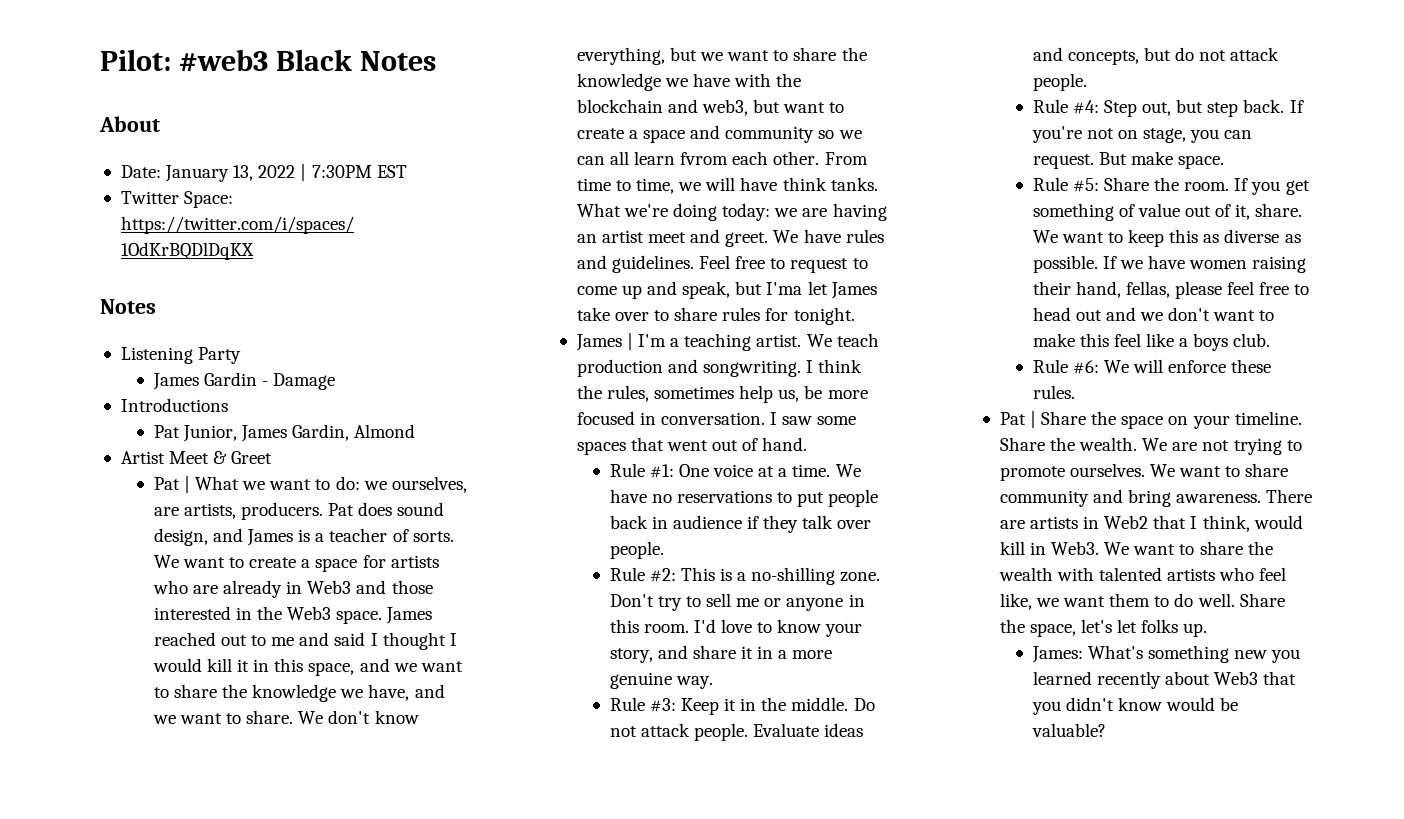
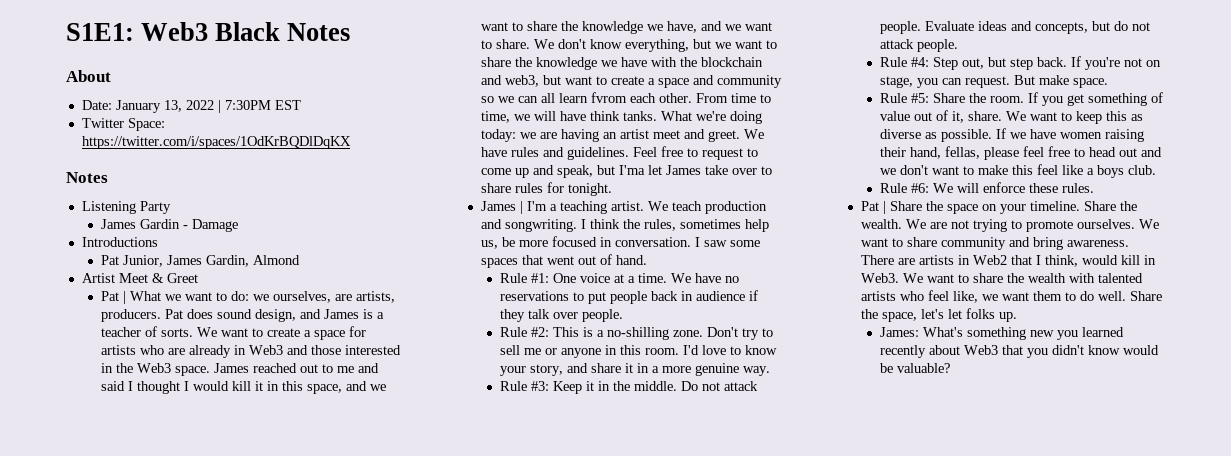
[100,49,269,72] Pilot: #web3 -> [66,22,209,41] S1E1: Web3

